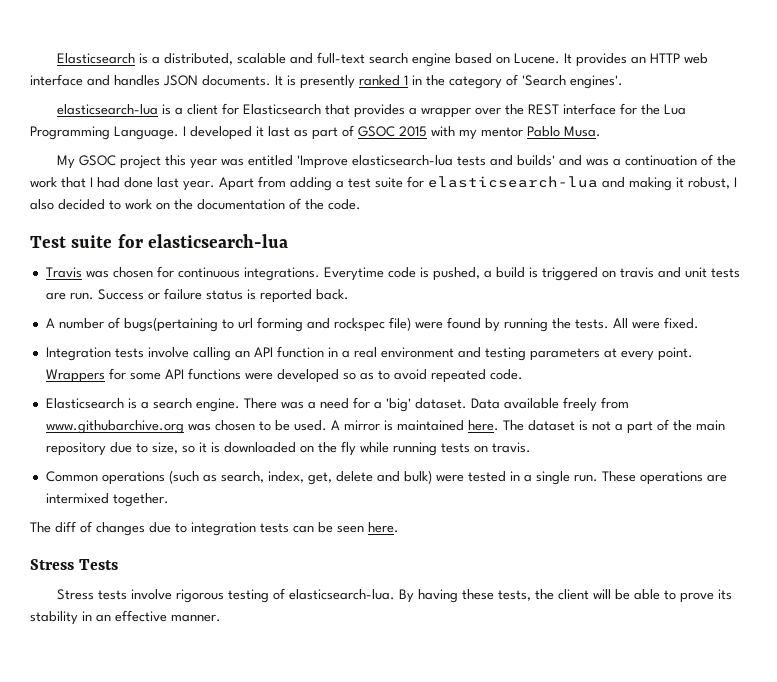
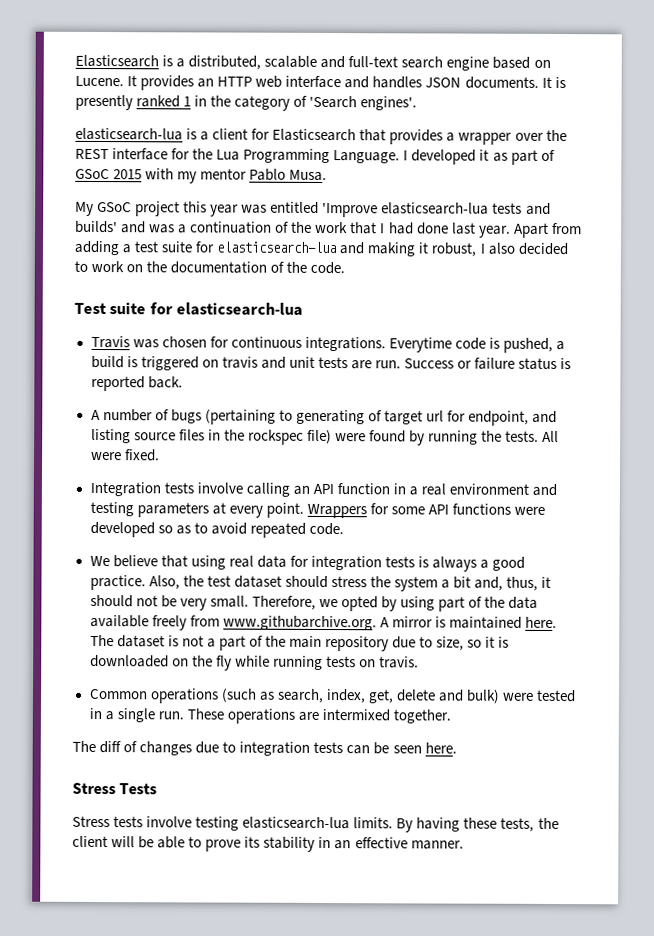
[268,126,290,137] last -> (490, 155) none
[358,126,395,137] GSOC -> [75,168,110,180] GSoC
[78,155,116,166] GSOC -> [97,201,133,213] GSoC
[123,317,330,332] bugs(pertaining to url forming and -> [170,409,558,426] [90,428,245,444] bugs (pertaining to generating of target url for endpoint, and listing source files in the
[45,397,629,412] [45,420,327,434] Elasticsearch is a search engine. There was a need for a 'big' dataset. Data available freely from www.githubarchive.org was chosen to be used. -> [89,555,526,572] [89,574,552,592] [89,594,539,612] [89,614,377,631] We believe that using real data for integration tests is always a good practice. Also, the test dataset should stress the system a bit and, thus, it should not be very small. Therefore, we opted by using part of the data available freely from www.githubarchive.org.
[175,588,395,603] rigorous testing of elasticsearch-lua. -> [195,816,394,831] testing elasticsearch-lua limits.

